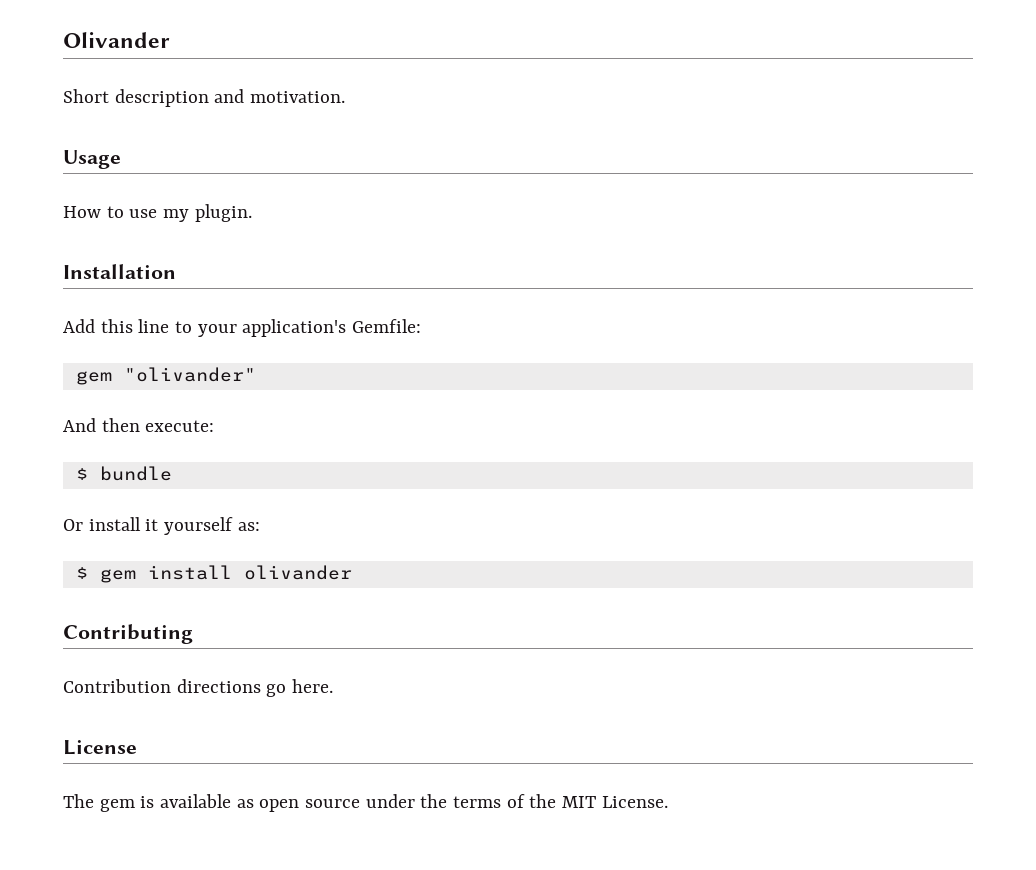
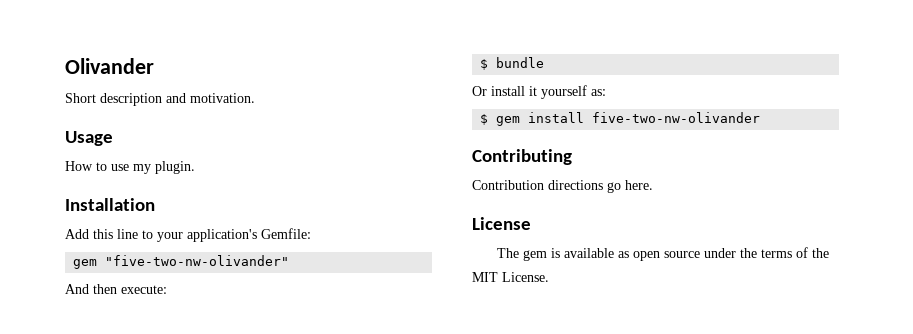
[123,367,256,382] "olivander" -> [105,255,290,266] "five-two-nw-olivander"
[243,565,352,580] olivander -> [592,112,761,123] five-two-nw-olivander

